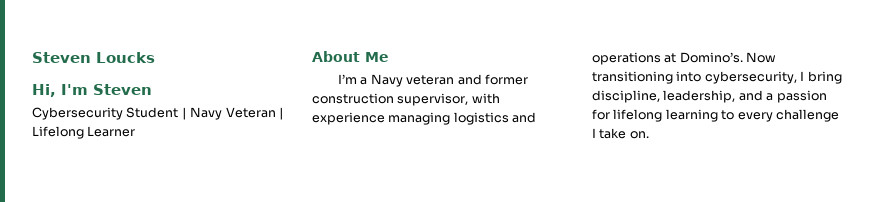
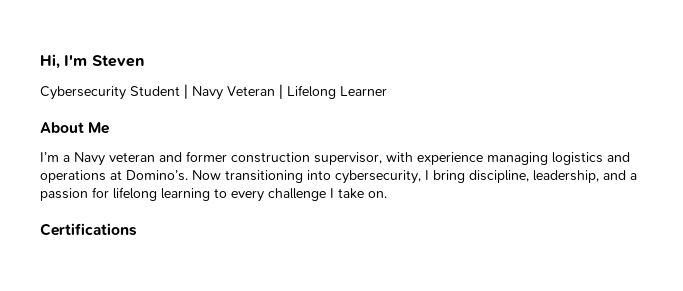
[32,52,155,63] Steven Loucks // -> (40, 61) none
(649, 135) none -> [40,223,137,236] // Certifications

